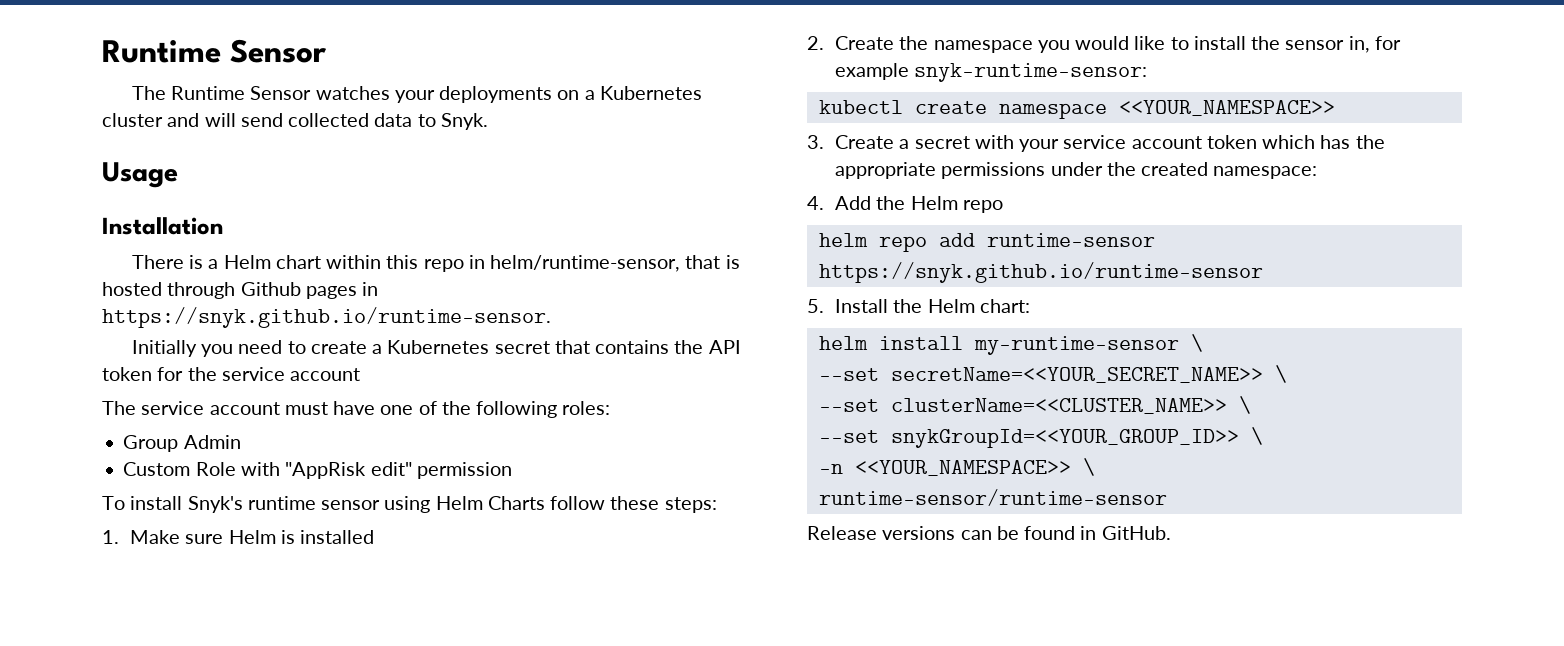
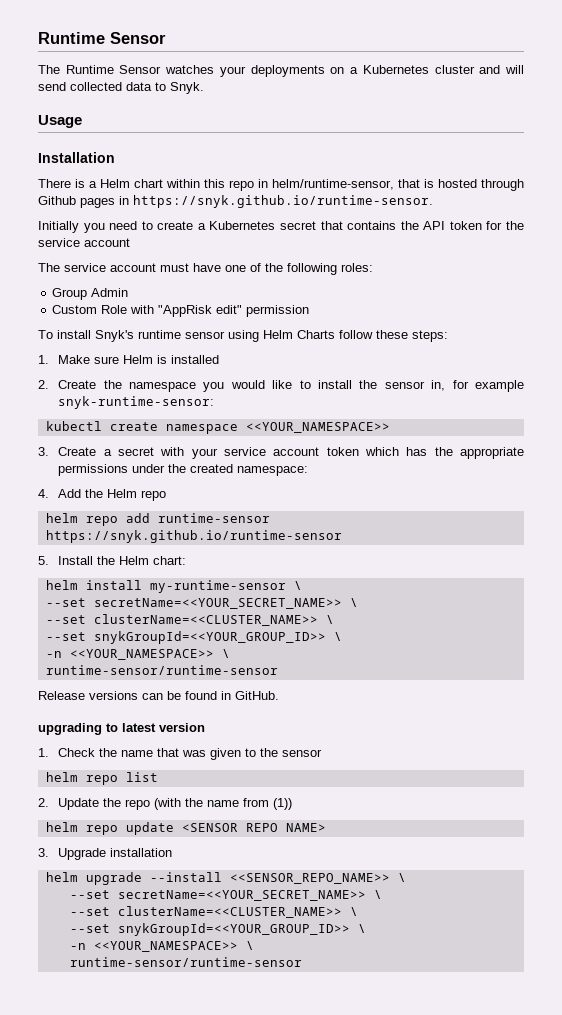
(1171, 533) none -> [38,723,205,735] [38,748,323,760] [45,772,158,785] [38,798,293,810] [45,822,326,835] [38,848,173,860] [45,872,406,885] [69,890,382,901] [69,906,358,918] [69,923,366,936] [69,941,254,952] [69,957,302,967] // upgrading to latest version // 1. Check the name that was given to the sensor // helm repo list // 2. Update the repo (with the name from (1)) // helm repo update <SENSOR REPO NAME> // 3. Upgrade installation // helm upgrade --install <<SENSOR_REPO_NAME>> \ // --set secretName=<<YOUR_SECRET_NAME>> \ // --set clusterName=<<CLUSTER_NAME>> \ // --set snykGroupId=<<YOUR_GROUP_ID>> \ // -n <<YOUR_NAMESPACE>> \ // runtime-sensor/runtime-sensor

